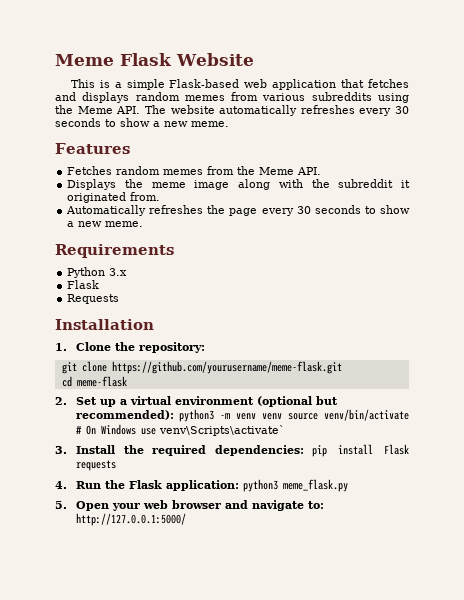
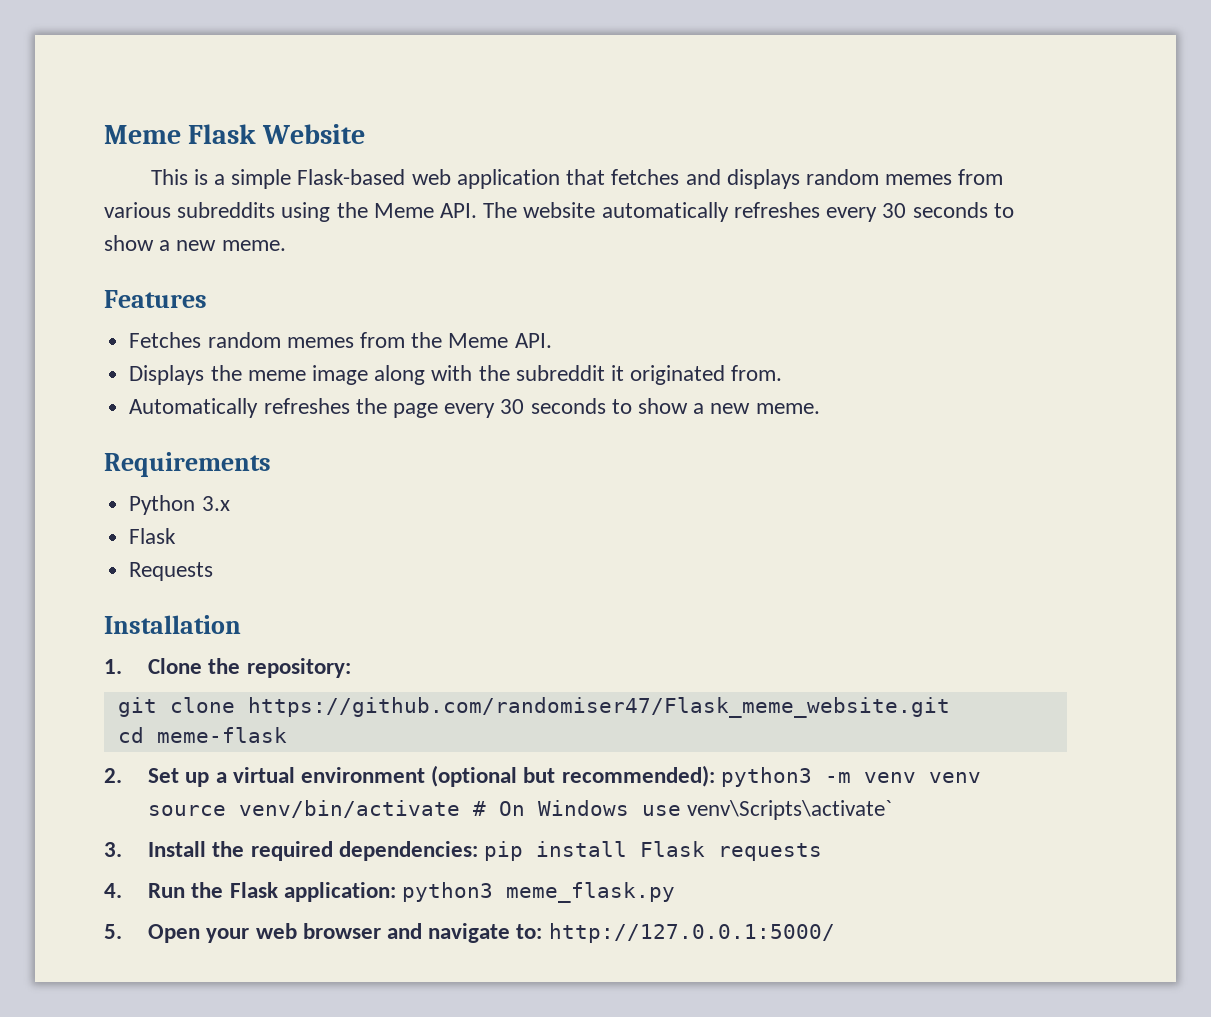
[111,361,342,374] https://github.com/yourusername/meme-flask.git -> [247,697,950,718] https://github.com/randomiser47/Flask_meme_website.git

